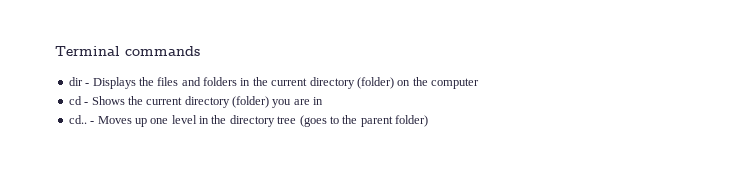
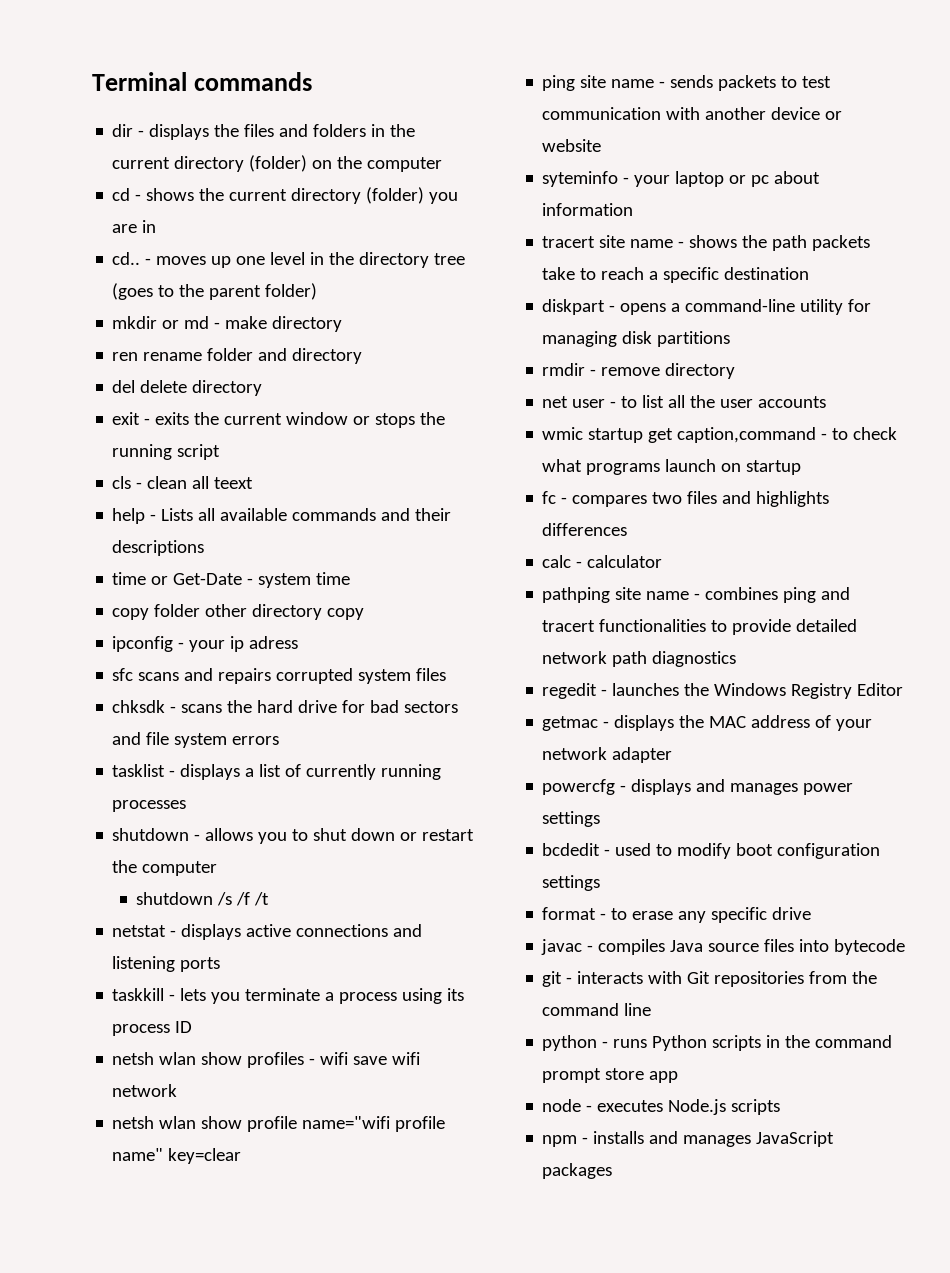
[92,77,136,89] Displays -> [149,124,210,140] displays
[91,96,125,105] Shows -> [146,188,195,201] shows
[97,116,132,124] Moves -> [156,256,207,265] moves
(428, 121) none -> [112,316,343,332] [112,348,363,364] [112,380,263,396] [112,412,446,428] [112,444,221,460] [112,476,254,489] [112,508,452,524] [112,540,205,556] [112,572,351,588] [112,604,365,620] [112,636,299,652] [112,668,447,684] [112,700,459,713] [112,732,280,748] [112,764,442,780] [112,800,187,812] [112,828,475,844] [112,860,218,876] [136,892,270,906] [112,924,423,940] [112,956,221,972] [112,988,465,1004] [112,1021,193,1036] [112,1052,421,1068] [112,1084,178,1097] [112,1116,446,1132] [112,1148,242,1164] [542,75,832,91] [542,107,843,120] [542,139,602,152] [542,171,821,187] [542,203,634,216] [542,235,871,251] [542,267,810,283] [542,299,872,315] [542,331,731,347] [542,363,736,379] [542,395,827,408] [542,427,898,443] [542,459,802,475] [542,491,830,507] [542,523,628,536] [542,555,663,568] [542,587,851,603] [542,619,858,635] [542,651,737,667] [542,683,904,699] [542,715,873,731] [542,747,673,763] [542,779,854,795] [542,811,601,827] [542,843,881,859] [542,875,601,891] [542,907,812,923] [541,939,906,955] [542,971,878,987] [542,1003,652,1016] [542,1035,893,1051] [542,1068,679,1083] [542,1099,781,1115] [542,1131,835,1147] [542,1163,613,1179] // mkdir or md - make directory // ren rename folder and directory // del delete directory // exit - exits the current window or stops the running script // cls - clean all teext // help - Lists all available commands and their descriptions // time or Get-Date - system time // copy folder other directory copy // ipconfig - your ip adress // sfc scans and repairs corrupted system files // chksdk - scans the hard drive for bad sectors and file system errors // tasklist - displays a list of currently running processes // shutdown - allows you to shut down or restart the computer // shutdown /s /f /t // netstat - displays active connections and listening ports // taskkill - lets you terminate a process using its process ID // netsh wlan show profiles - wifi save wifi network // netsh wlan show profile name="wifi profile name" key=clear // ping site name - sends packets to test communication with another device or website // syteminfo - your laptop or pc about information // tracert site name - shows the path packets take to reach a specific destination // diskpart - opens a command-line utility for managing disk partitions // rmdir - remove directory // net user - to list all the user accounts // wmic startup get caption,command - to check what programs launch on startup // fc - compares two files and highlights differences // calc - calculator // pathping site name - combines ping and tracert functionalities to provide detailed network path diagnostics // regedit - launches the Windows Registry Editor // getmac - displays the MAC address of your network adapter // powercfg - displays and manages power settings // bcdedit - used to modify boot configuration settings // format - to erase any specific drive // javac - compiles Java source files into bytecode // git - interacts with Git repositories from the command line // python - runs Python scripts in the command prompt store app // node - executes Node.js scripts // npm - installs and manages JavaScript packages

